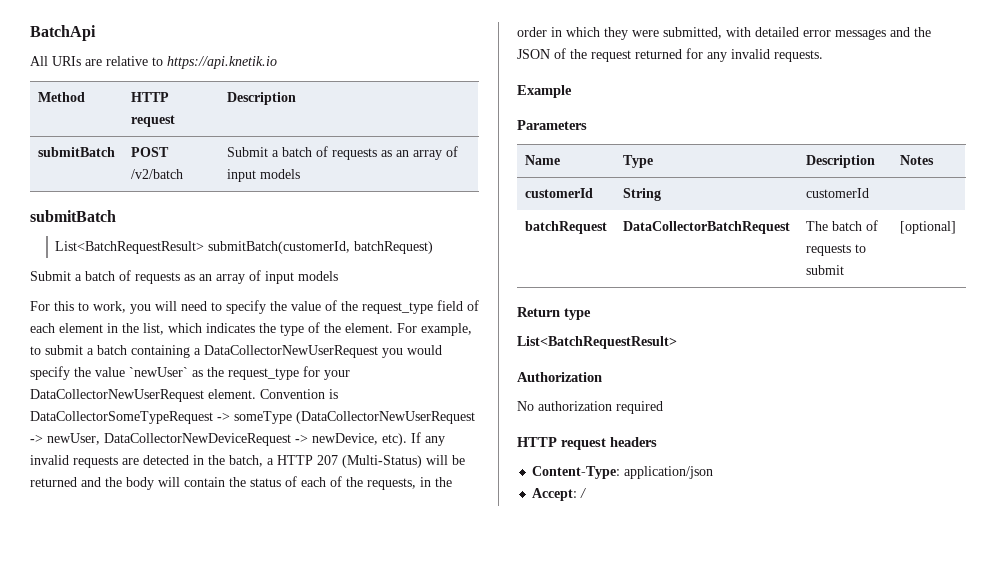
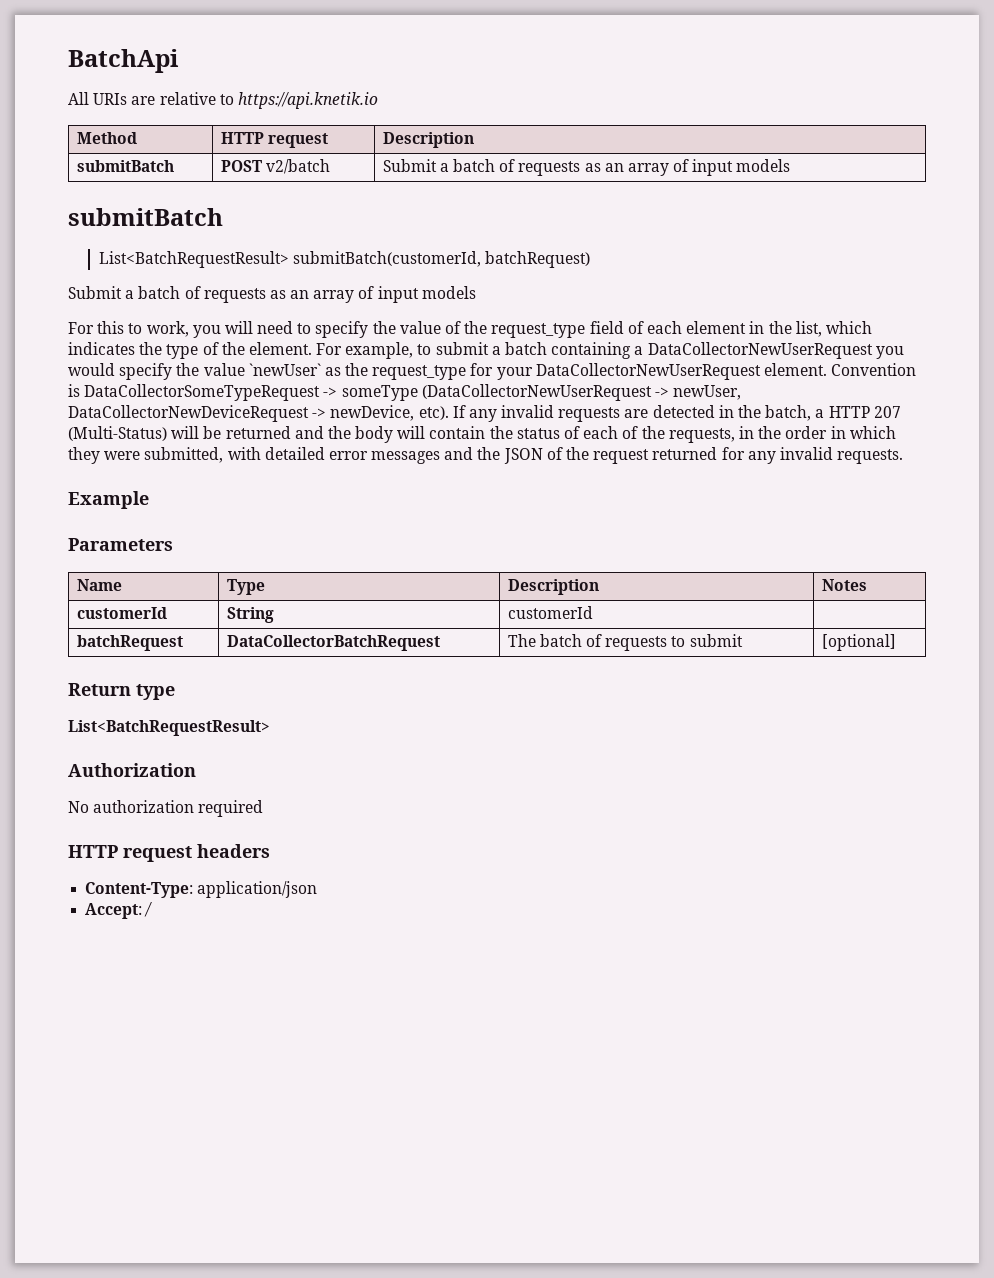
[130,169,183,179] /v2/batch -> [265,159,330,174] v2/batch

